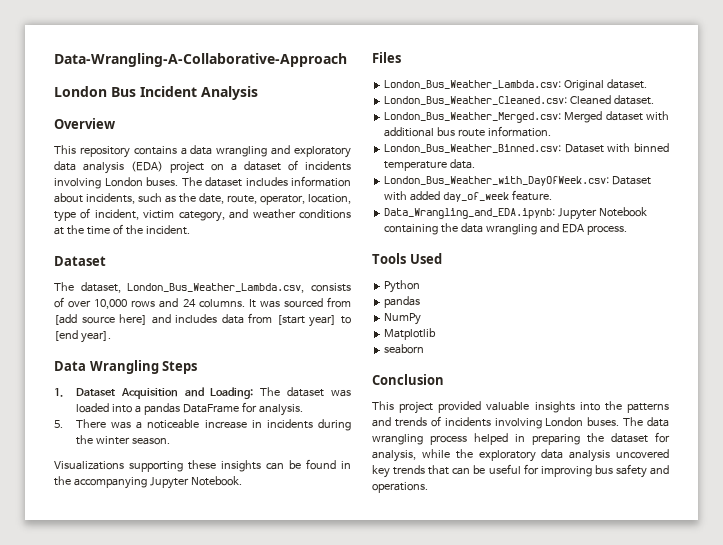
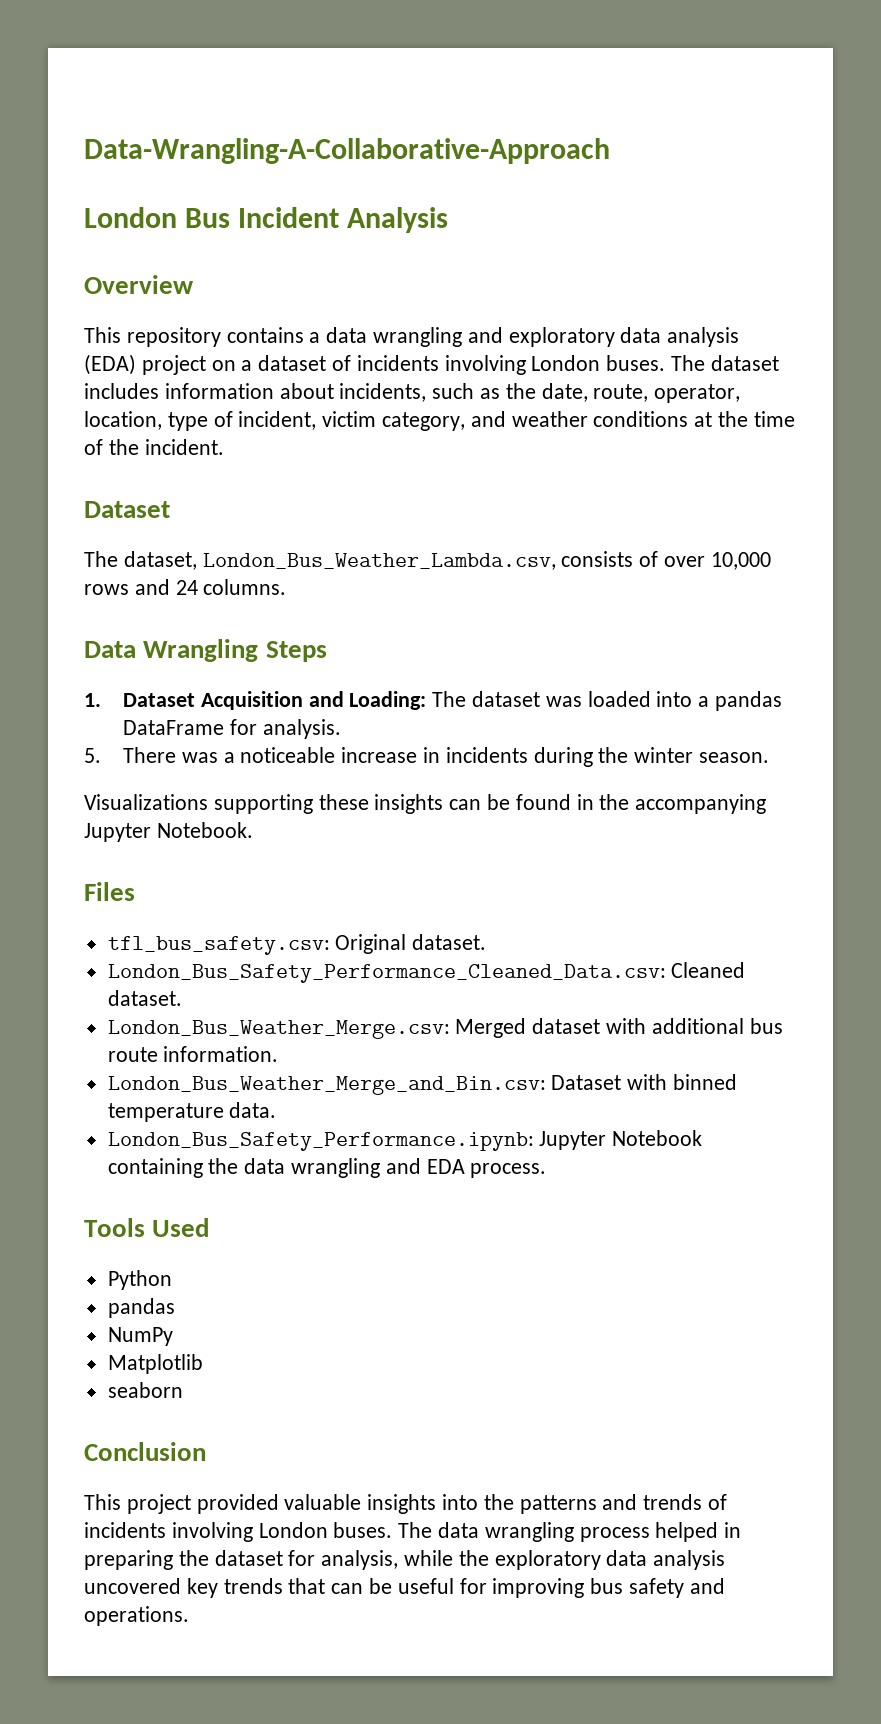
[248,297,351,308] [54,313,351,327] [54,330,111,343] It was sourced from [add source here] and includes data from [start year] to [end year]. -> (287, 587) none
[384,80,562,89] London_Bus_Weather_Lambda.csv: -> [107,936,330,955] tfl_bus_safety.csv:
[384,96,568,105] London_Bus_Weather_Cleaned.csv: -> [107,964,666,983] London_Bus_Safety_Performance_Cleaned_Data.csv:
[384,112,562,123] London_Bus_Weather_Merged.csv: -> [107,1020,450,1039] London_Bus_Weather_Merge.csv:
[384,144,562,153] London_Bus_Weather_Binned.csv: -> [107,1076,546,1095] London_Bus_Weather_Merge_and_Bin.csv:
[384,176,652,186] [384,190,553,202] [384,208,556,219] London_Bus_Weather_with_DayOfWeek.csv: Dataset with added day_of_week feature. // Data_Wrangling_and_EDA.ipynb: -> [107,1132,534,1151] London_Bus_Safety_Performance.ipynb:

